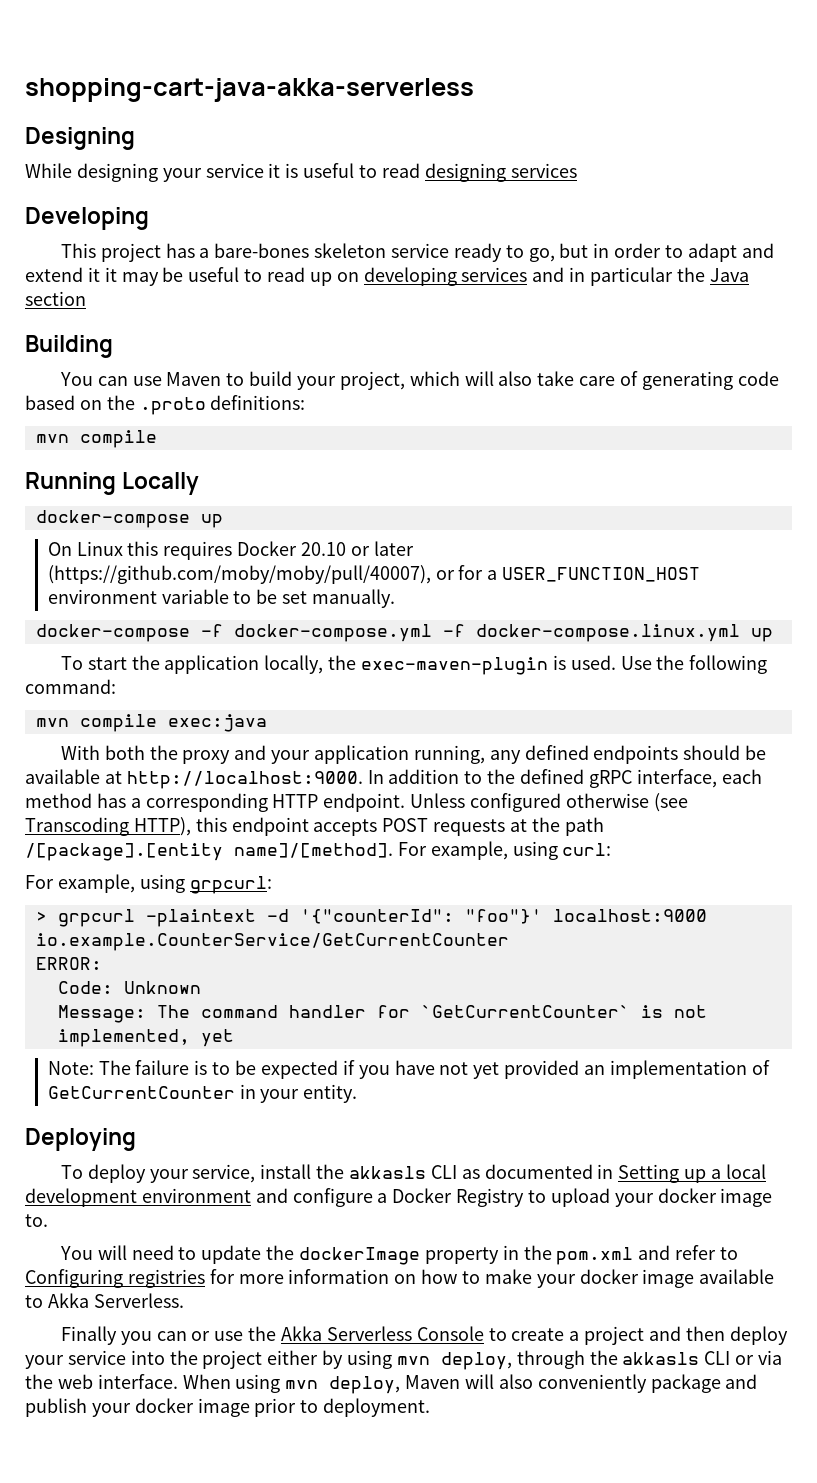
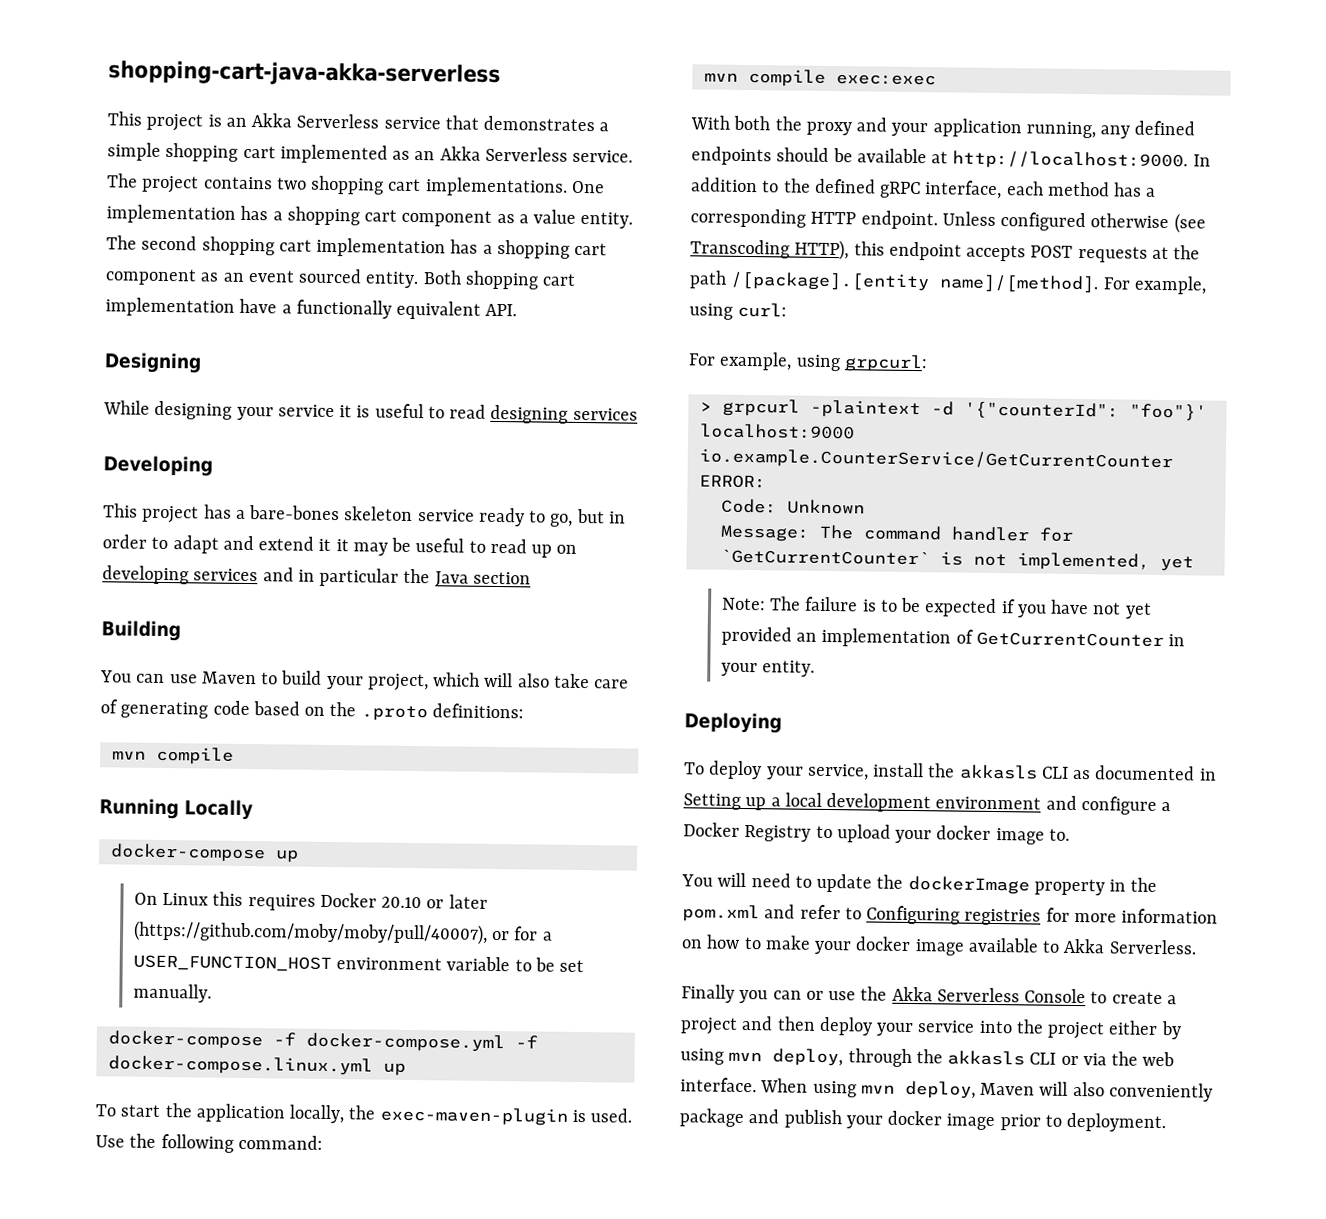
(474, 90) none -> [107,111,610,132] [107,142,634,164] [107,173,605,197] [106,204,634,229] [106,235,608,259] [105,268,577,290] [105,297,518,320] // This project is an Akka Serverless service that demonstrates a simple shopping cart implemented as an Akka Serverless service. The project contains two shopping cart implementations. One implementation has a shopping cart component as a value entity. The second shopping cart implementation has a shopping cart component as an event sourced entity. Both shopping cart implementation have a functionally equivalent API.
[167,714,267,732] exec:java -> [835,74,936,86] exec:exec

